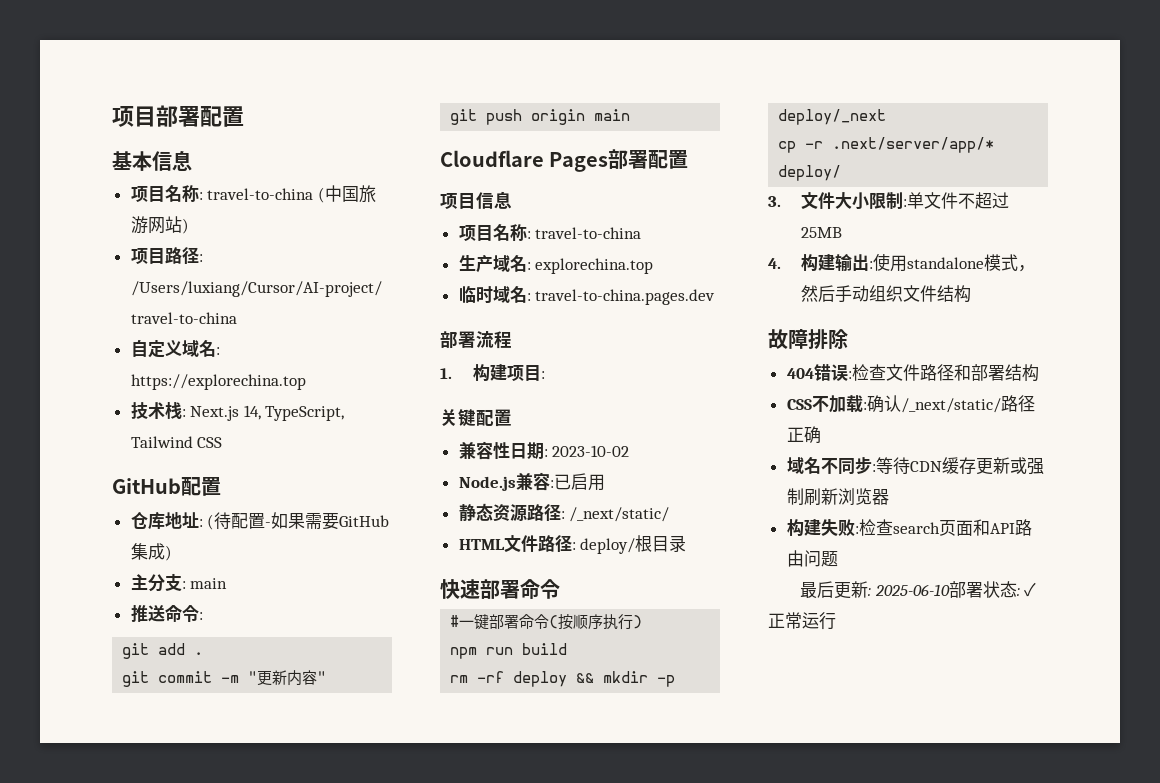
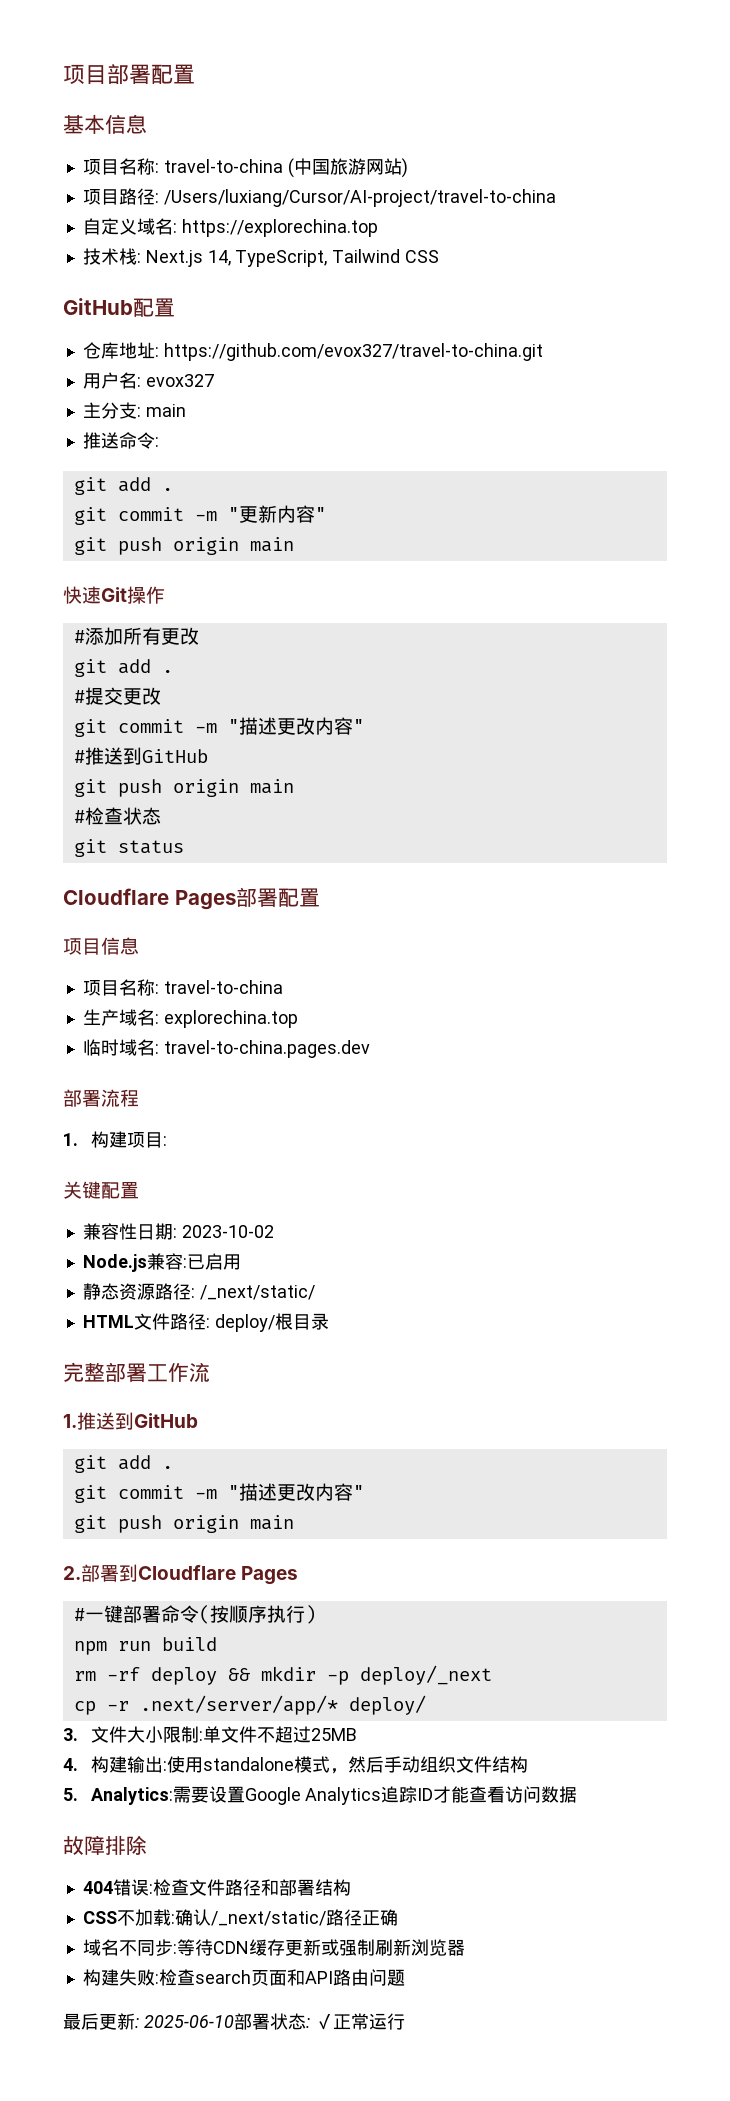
[207,512,390,530] [130,543,172,561] (待配置-如果需要GitHub集成) -> [163,343,543,361] [82,372,214,389] https://github.com/evox327/travel-to-china.git // 用户名: evox327
(631, 115) none -> [63,586,165,604] [73,627,199,645] [73,659,173,677] [73,687,161,705] [73,717,364,737] [73,747,208,765] [73,779,294,797] [73,807,161,825] [73,839,184,857] // 快速Git操作 // #添加所有更改 // git add . // #提交更改 // git commit -m "描述更改内容" // #推送到GitHub // git push origin main // #检查状态 // git status
[440,579,560,599] 快速部署命令 -> [63,1362,210,1382] [63,1412,198,1430] [73,1455,173,1473] [73,1483,364,1503] [73,1515,294,1533] [63,1564,299,1585] 完整部署工作流 // 1.推送到GitHub // git add . // git commit -m "描述更改内容" // git push origin main // 2.部署到Cloudflare Pages
(972, 294) none -> [63,1786,578,1805] // 5. Analytics:需要设置Google Analytics追踪ID才能查看访问数据

